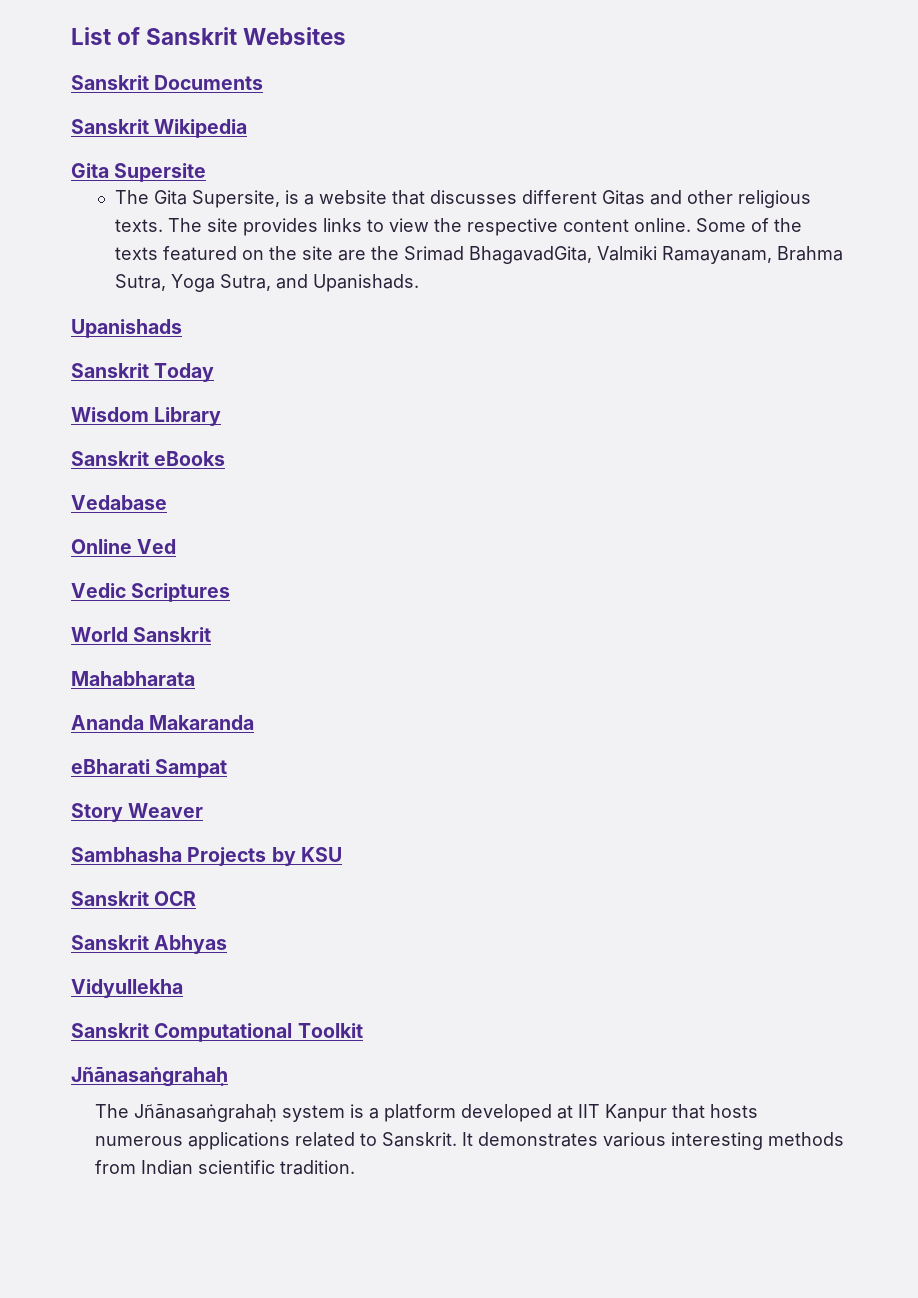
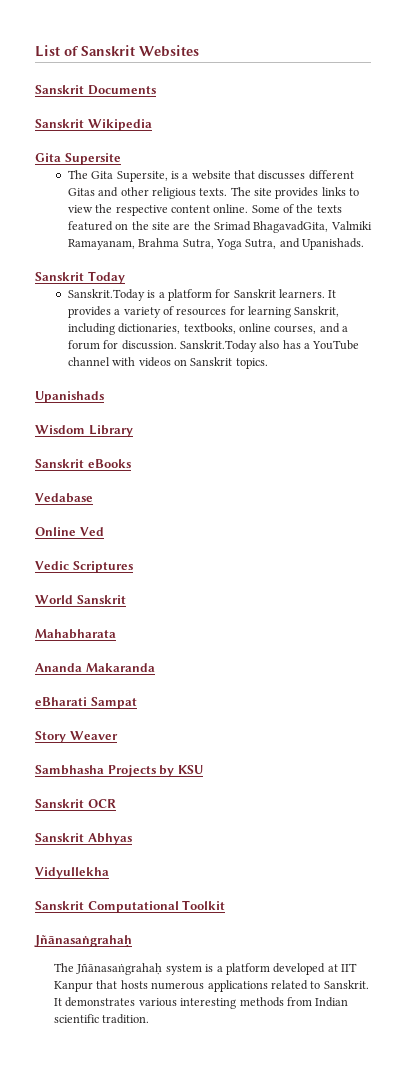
[71,319,182,338] // Upanishads -> (364, 244) none
(215, 372) none -> [67,289,337,301] [67,306,340,318] [67,323,348,335] [67,340,360,352] [67,357,268,369] [35,391,104,403] // Sanskrit.Today is a platform for Sanskrit learners. It provides a variety of resources for learning Sanskrit, including dictionaries, textbooks, online courses, and a forum for discussion. Sanskrit.Today also has a YouTube channel with videos on Sanskrit topics. // Upanishads

